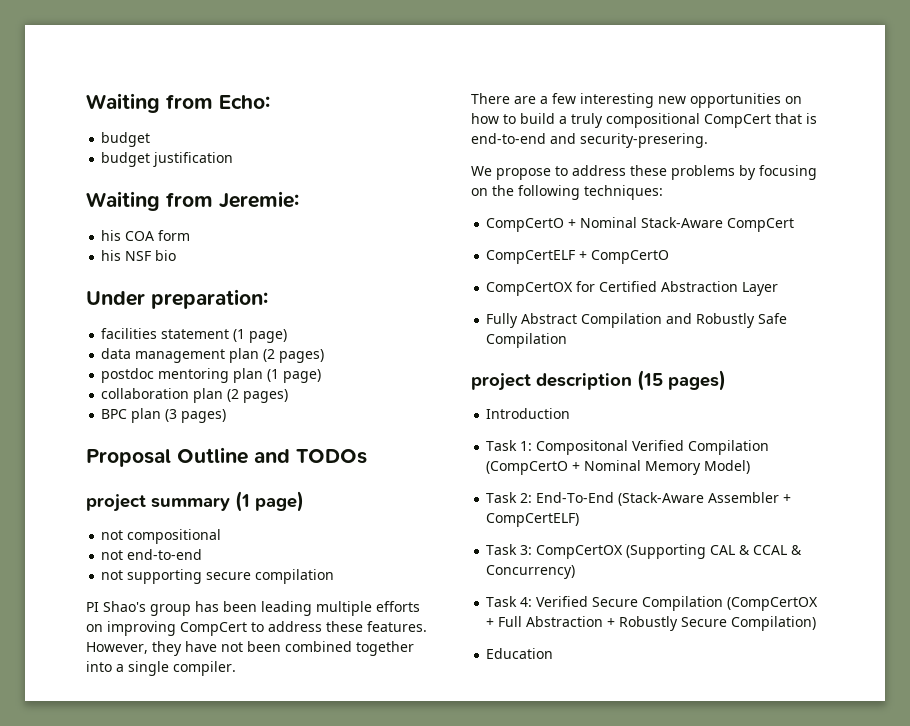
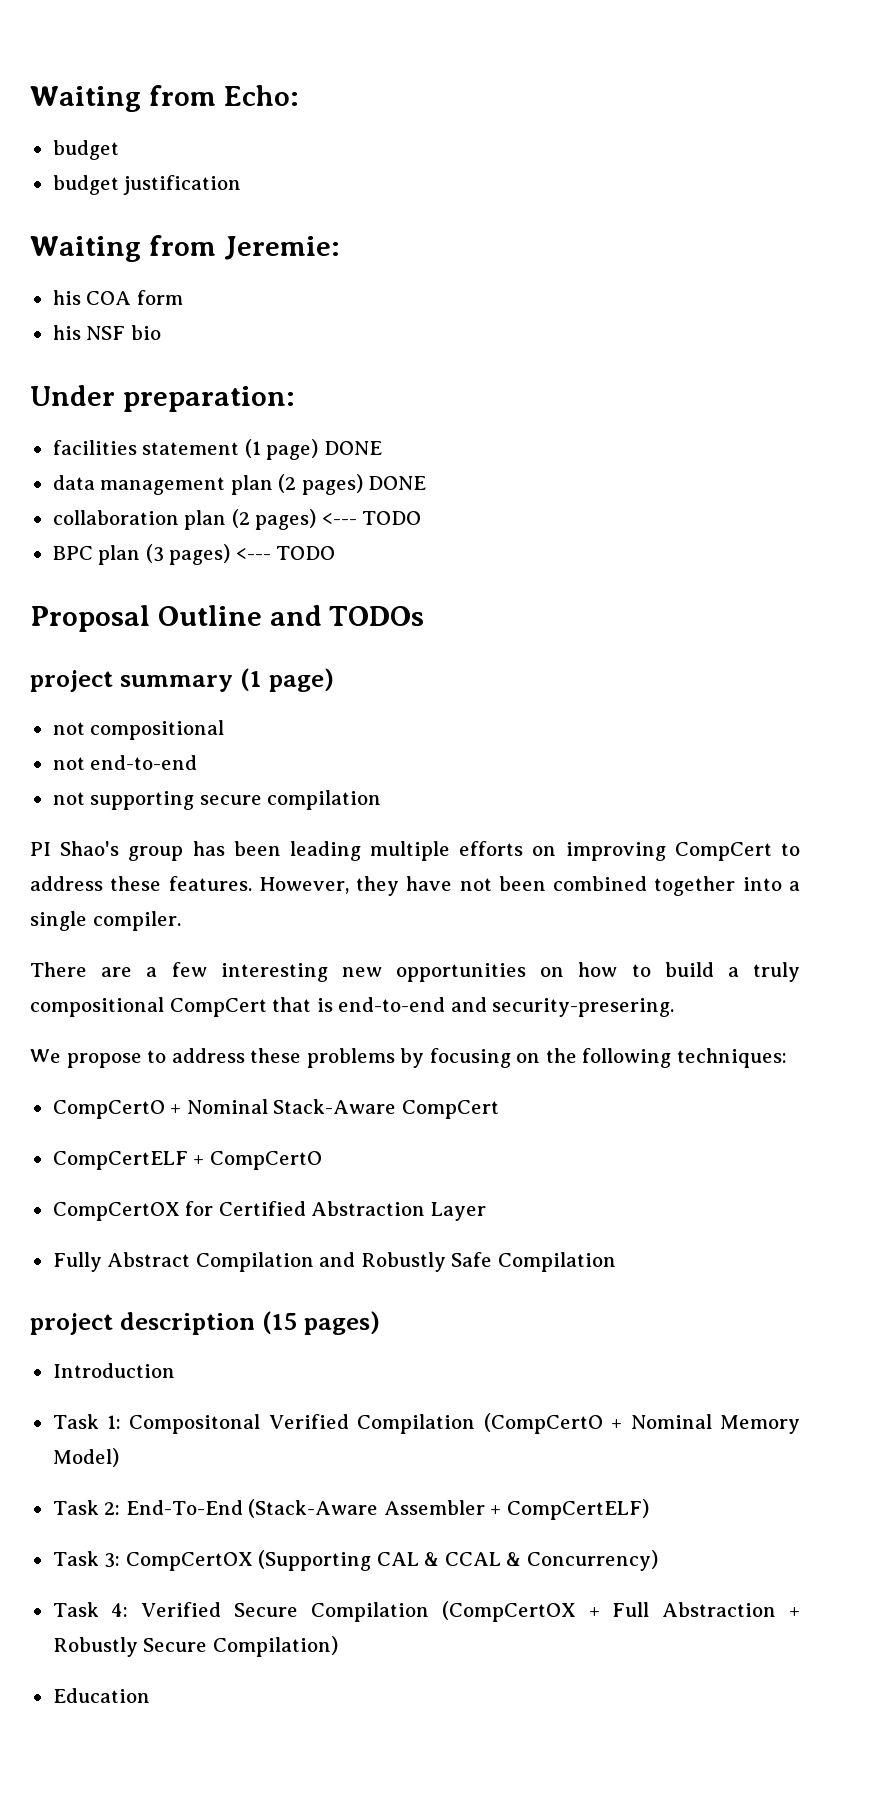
(288, 336) none -> [323,441,382,455] DONE
[101,368,322,383] // postdoc mentoring plan (1 page) -> [368,476,427,490] DONE
(289, 396) none -> [321,511,422,525] <--- TODO
(227, 416) none -> [235,546,336,560] <--- TODO

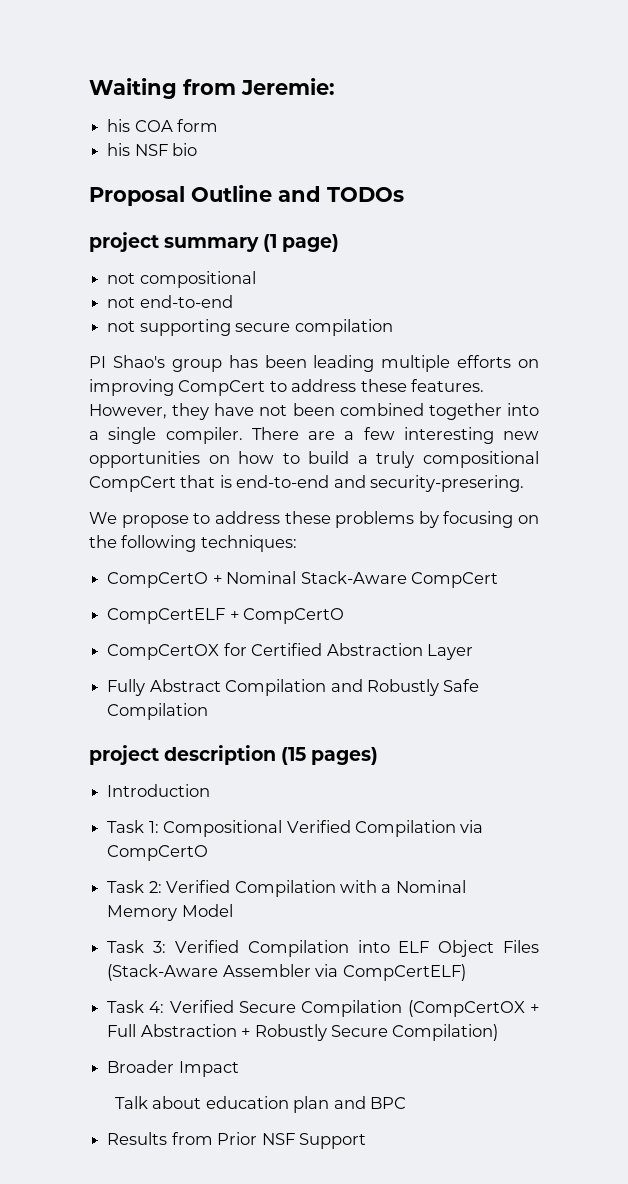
[30,85,299,112] [52,140,119,160] [52,175,242,195] [30,235,216,262] Waiting from Echo: // budget // budget justification // Waiting from -> [89,78,236,99] Waiting from
[30,385,295,412] [52,439,382,460] [52,474,427,495] [52,509,422,530] [52,544,336,565] // Under preparation: // facilities statement (1 page) DONE // data management plan (2 pages) DONE // collaboration plan (2 pages) <--- TODO // BPC plan (3 pages) <--- TODO -> (198, 149) none
(181, 921) // -> (243, 435) none
[129,1413,800,1434] [52,1448,119,1467] [52,1499,649,1520] [52,1550,658,1571] Compositonal Verified Compilation (CompCertO + Nominal Memory Model) // Task 2: End-To-End (Stack-Aware Assembler + CompCertELF) // Task 3: CompCertOX (Supporting CAL & CCAL & Concurrency) -> [163,820,484,837] [107,845,209,861] [107,880,466,897] [107,904,233,921] [107,940,539,957] [107,964,466,981] Compositional Verified Compilation via CompCertO // Task 2: Verified Compilation with a Nominal Memory Model // Task 3: Verified Compilation into ELF Object Files (Stack-Aware Assembler via CompCertELF)
[52,1688,150,1703] Education -> [107,1060,239,1077] [115,1096,407,1113] [107,1132,366,1149] Broader Impact // Talk about education plan and BPC // Results from Prior NSF Support

